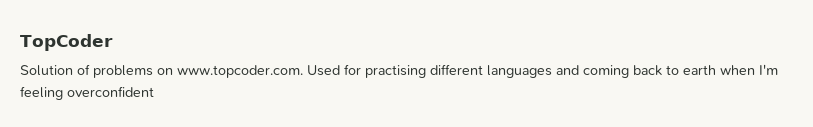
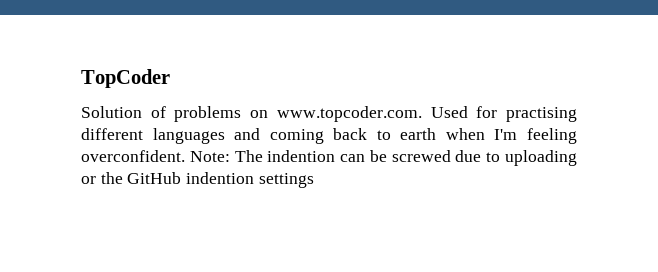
[67,86,154,97] overconfident -> [81,150,577,166] [81,172,314,188] overconfident. Note: The indention can be screwed due to uploading or the GitHub indention settings

